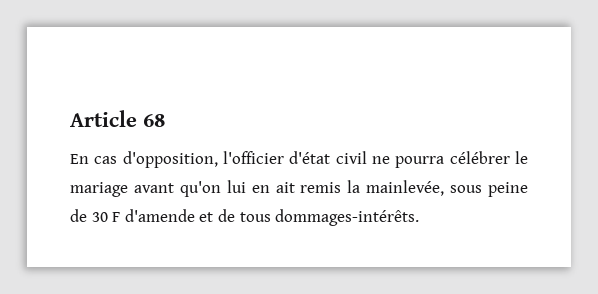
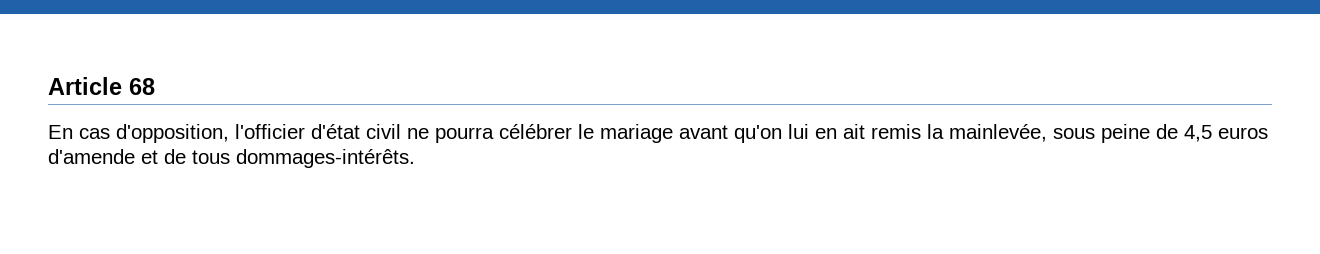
[91,212,121,222] 30 F -> [1184,125,1268,142] 4,5 euros

